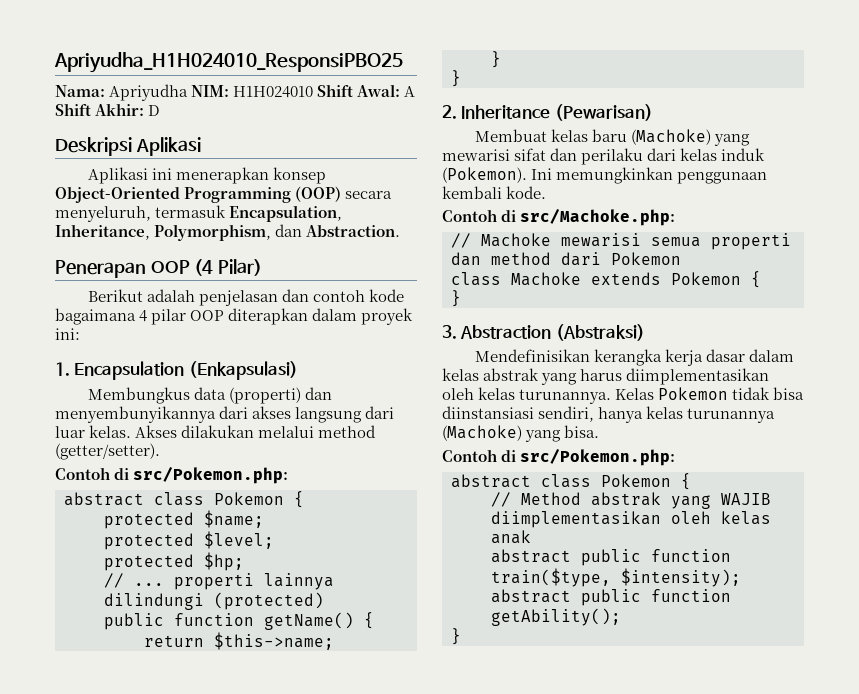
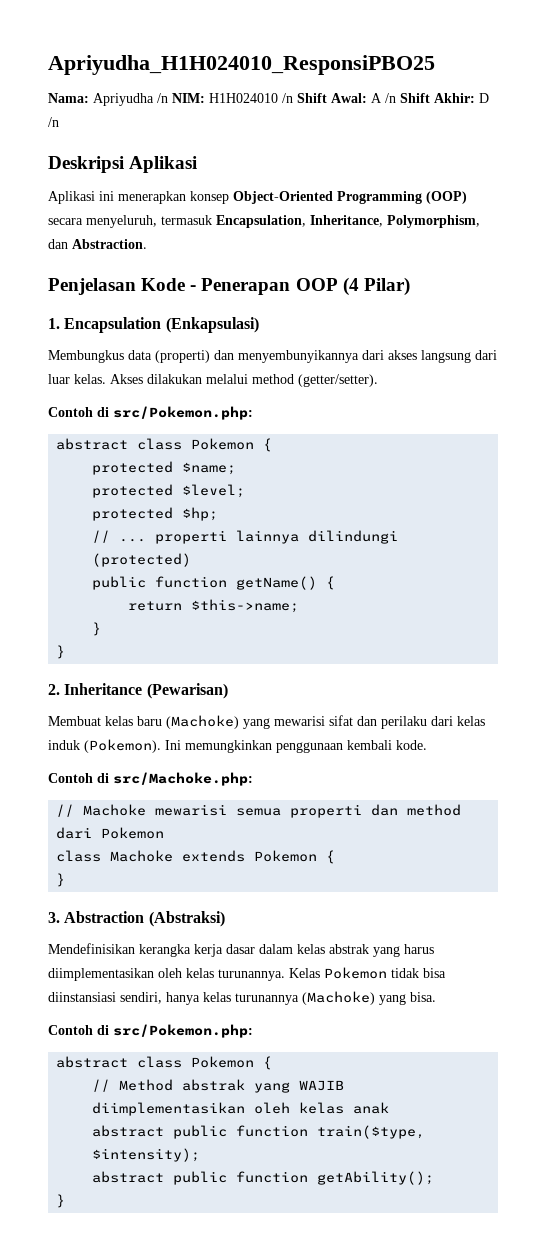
(189, 92) none -> [157,93,168,103] /n
(314, 92) none -> [282,93,293,103] /n
(416, 91) none -> [385,93,396,103] /n
(161, 110) none -> [48,117,59,127] /n
(401, 231) none -> [48,278,197,295] Penjelasan Kode -
[87,289,405,306] [55,308,414,325] [55,328,80,340] // Berikut adalah penjelasan dan contoh kode bagaimana 4 pilar OOP diterapkan dalam proyek ini: -> (410, 286) none

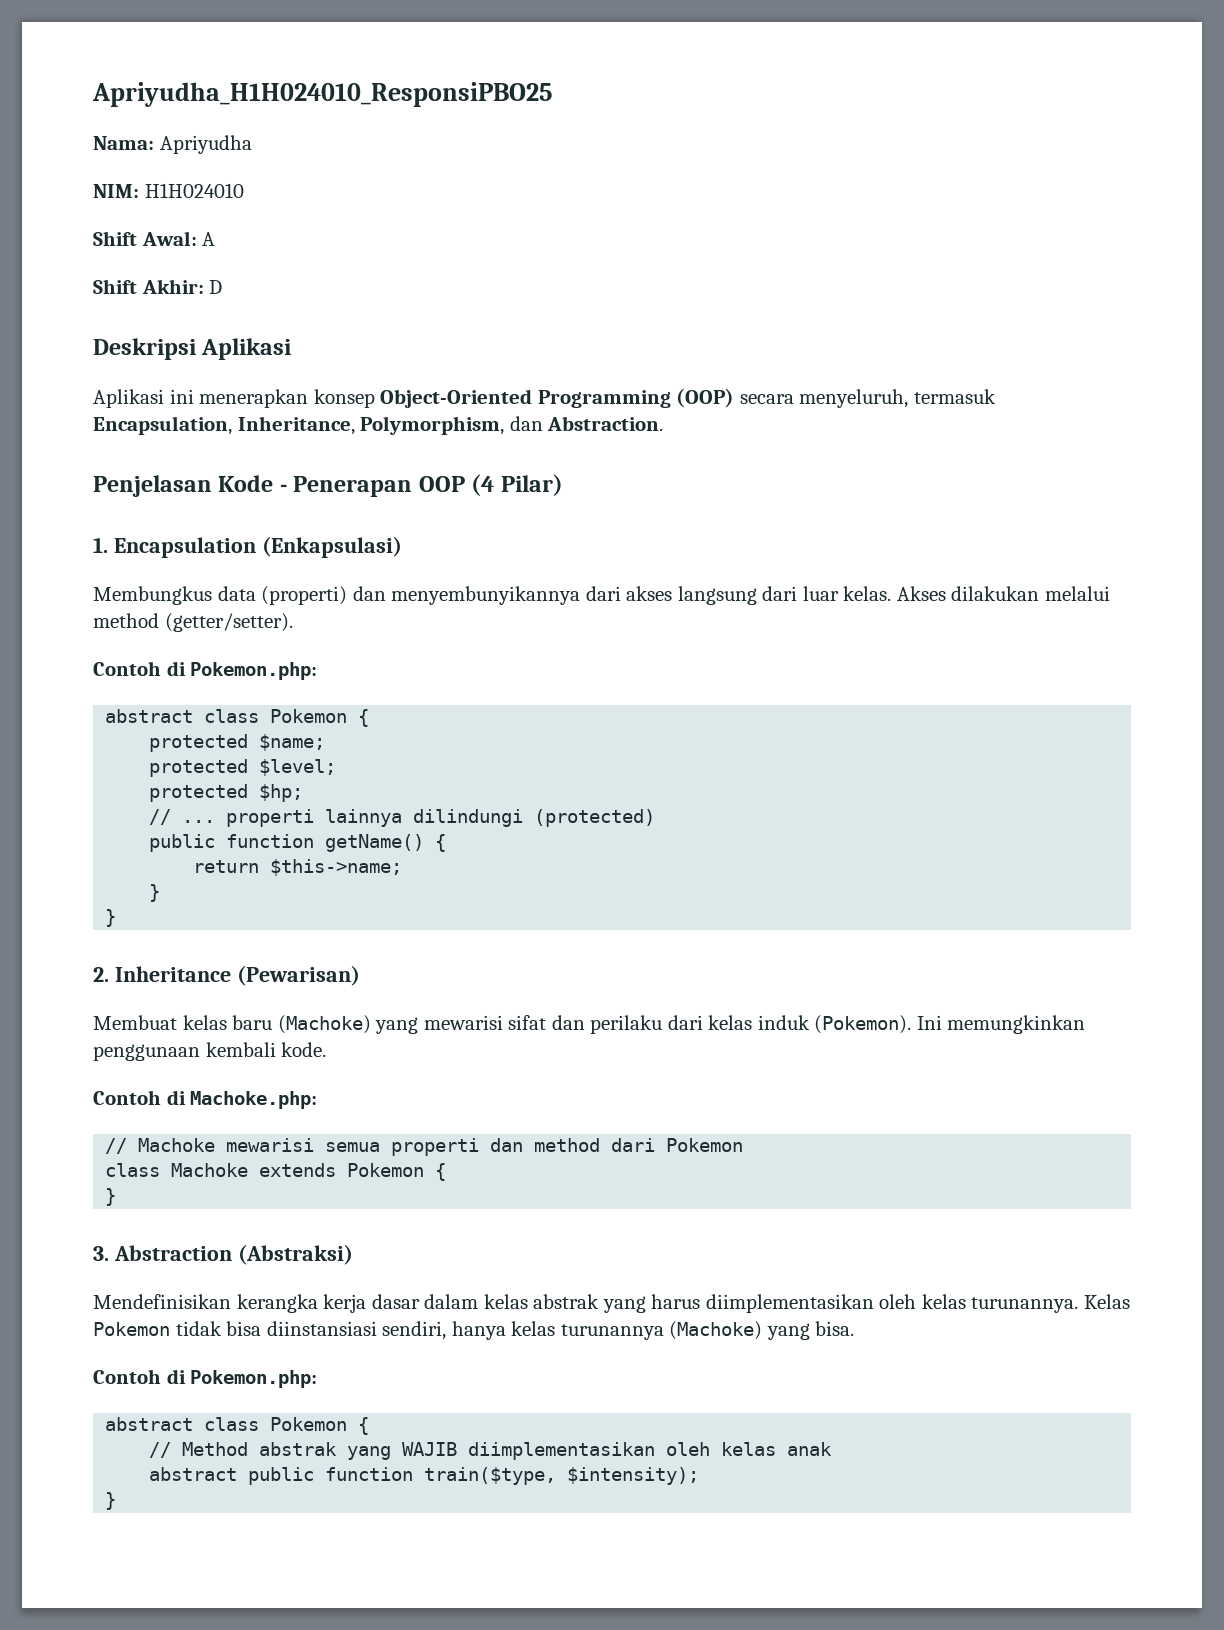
[157,93,168,103] /n -> (252, 144) //
[282,93,293,103] /n -> (244, 190) //
[385,93,396,103] /n -> (216, 239) //
[48,117,59,127] /n -> (223, 287) none
[113,406,253,420] src/Pokemon.php: -> [190,662,318,680] Pokemon.php:
[113,772,253,786] src/Machoke.php: -> [190,1091,318,1109] Machoke.php:
[113,1024,253,1038] src/Pokemon.php: -> [190,1370,318,1388] Pokemon.php:
[92,1171,435,1185] // abstract public function getAbility(); -> (700, 1476) none

